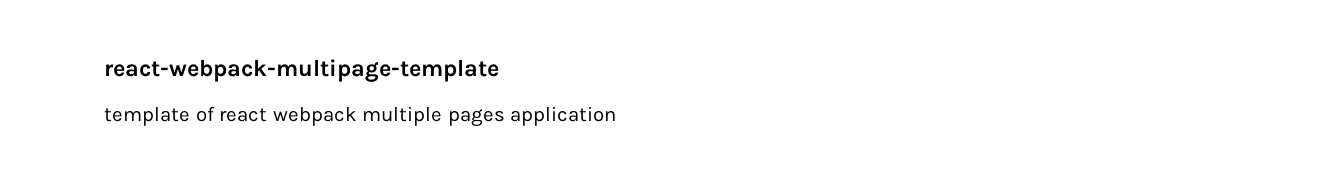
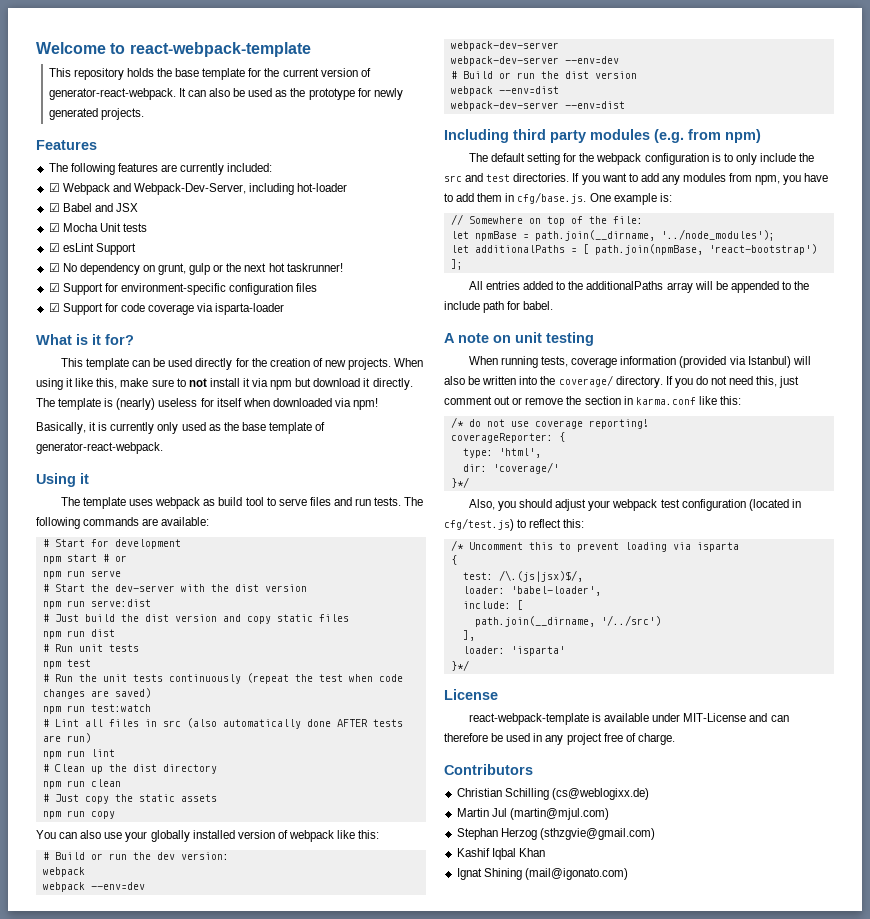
[104,59,499,82] [104,106,617,127] react-webpack-multipage-template // template of react webpack multiple pages application -> [36,42,311,57] [48,68,371,80] [48,88,403,100] [48,108,144,120] [36,140,97,150] [48,163,273,175] [48,183,348,195] [48,203,138,212] [48,223,147,232] [48,243,136,255] [48,263,343,275] [48,283,318,295] [48,303,285,315] [36,334,134,345] [60,358,424,370] [36,378,413,390] [36,398,379,410] [36,422,326,434] [36,442,163,454] [36,473,89,487] [60,497,424,509] [36,517,210,529] [42,539,181,549] [42,554,127,564] [42,570,121,579] [42,584,307,592] [42,599,151,609] [42,614,349,624] [42,629,115,639] [42,644,139,652] [42,659,91,669] [42,673,403,684] [42,688,151,699] [42,704,151,714] [42,718,403,729] [42,733,91,743] [42,749,115,759] [42,764,217,774] [42,779,121,789] [42,794,217,804] [42,810,115,819] [36,830,380,842] [42,852,229,860] [42,867,85,877] [42,882,145,892] [450,41,559,51] [450,56,619,66] [450,71,637,79] [450,86,559,96] [450,101,625,111] [444,129,761,143] [468,153,815,165] [444,173,829,185] [444,192,672,205] [450,214,643,226] [450,229,775,241] [450,244,817,255] [450,259,463,270] [468,281,810,293] [444,301,554,313] [444,332,594,346] [468,356,811,368] [444,375,800,388] [444,396,741,405] [450,417,649,429] [450,432,565,443] [462,448,541,458] [462,462,559,474] [450,477,469,488] [468,499,801,511] [444,518,585,531] [450,540,739,552] [450,555,457,565] [462,570,583,582] [462,586,601,596] [462,600,523,610] [474,615,661,627] [462,630,475,641] [462,646,565,656] [450,660,469,671] [444,689,498,700] [468,713,789,725] [444,733,675,745] [444,764,533,775] [456,788,649,800] [456,808,609,820] [456,828,655,840] [456,848,545,860] [456,868,628,880] Welcome to react-webpack-template // This repository holds the base template for the current version of generator-react-webpack. It can also be used as the prototype for newly generated projects. // Features // The following features are currently included: // ☑ Webpack and Webpack-Dev-Server, including hot-loader // ☑ Babel and JSX // ☑ Mocha Unit tests // ☑ esLint Support // ☑ No dependency on grunt, gulp or the next hot taskrunner! // ☑ Support for environment-specific configuration files // ☑ Support for code coverage via isparta-loader // What is it for? // This template can be used directly for the creation of new projects. When using it like this, make sure to not install it via npm but download it directly. The template is (nearly) useless for itself when downloaded via npm! // Basically, it is currently only used as the base template of generator-react-webpack. // Using it // The template uses webpack as build tool to serve files and run tests. The following commands are available: // # Start for development // npm start # or // npm run serve // # Start the dev-server with the dist version // npm run serve:dist // # Just build the dist version and copy static files // npm run dist // # Run unit tests // npm test // # Run the unit tests continuously (repeat the test when code changes are saved) // npm run test:watch // # Lint all files in src (also automatically done AFTER tests are run) // npm run lint // # Clean up the dist directory // npm run clean // # Just copy the static assets // npm run copy // You can also use your globally installed version of webpack like this: // # Build or run the dev version: // webpack // webpack --env=dev // webpack-dev-server // webpack-dev-server --env=dev // # Build or run the dist version // webpack --env=dist // webpack-dev-server --env=dist // Including third party modules (e.g. from npm) // The default setting for the webpack configuration is to only include the src and test directories. If you want to add any modules from npm, you have to add them in cfg/base.js. One example is: // // Somewhere on top of the file: // let npmBase = path.join(__dirname, '../node_modules'); // let additionalPaths = [ path.join(npmBase, 'react-bootstrap') ]; // All entries added to the additionalPaths array will be appended to the include path for babel. // A note on unit testing // When running tests, coverage information (provided via Istanbul) will also be written into the coverage/ directory. If you do not need this, just comment out or remove the section in karma.conf like this: // /* do not use coverage reporting! // coverageReporter: { // type: 'html', // dir: 'coverage/' // }*/ // Also, you should adjust your webpack test configuration (located in cfg/test.js) to reflect this: // /* Uncomment this to prevent loading via isparta // { // test: /\.(js|jsx)$/, // loader: 'babel-loader', // include: [ // path.join(__dirname, '/../src') // ], // loader: 'isparta' // }*/ // License // react-webpack-template is available under MIT-License and can therefore be used in any project free of charge. // Contributors // Christian Schilling (cs@weblogixx.de) // Martin Jul (martin@mjul.com) // Stephan Herzog (sthzgvie@gmail.com) // Kashif Iqbal Khan // Ignat Shining (mail@igonato.com)

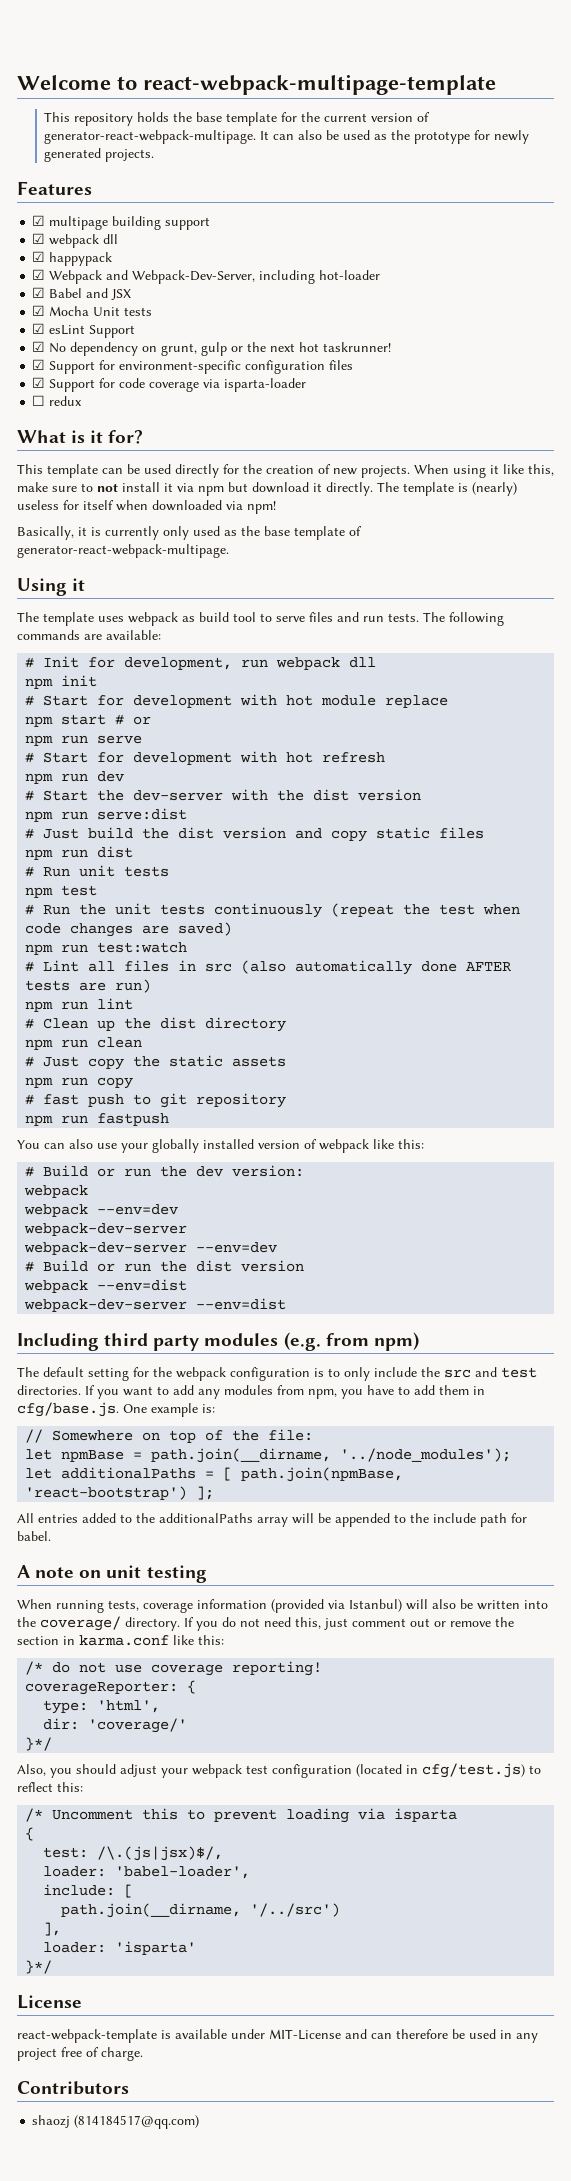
[129,42,311,57] react-webpack-template -> [143,74,496,95] react-webpack-multipage-template
[48,88,176,100] generator-react-webpack. -> [44,130,257,144] generator-react-webpack-multipage.
[48,163,273,175] The following features are currently included: -> [32,215,211,230] [32,233,119,248] [32,251,113,266] ☑ multipage building support // ☑ webpack dll // ☑ happypack
(285, 309) none -> [32,395,83,406] // ☐ redux
[36,442,163,454] generator-react-webpack. -> [17,544,229,558] generator-react-webpack-multipage.
[42,539,181,549] // # Start for development -> [25,656,377,670] [25,675,98,689] [25,694,449,708] // # Init for development, run webpack dll // npm init // # Start for development with hot module replace
(121, 573) none -> [25,751,386,765] [25,771,125,784] // # Start for development with hot refresh // npm run dev
(115, 815) none -> [25,1093,287,1108] [25,1113,170,1126] // # fast push to git repository // npm run fastpush
[456,788,649,800] [456,808,609,820] [456,828,655,840] [456,848,545,860] [456,868,628,880] Christian Schilling (cs@weblogixx.de) // Martin Jul (martin@mjul.com) // Stephan Herzog (sthzgvie@gmail.com) // Kashif Iqbal Khan // Ignat Shining (mail@igonato.com) -> [32,2115,200,2129] shaozj (814184517@qq.com)

